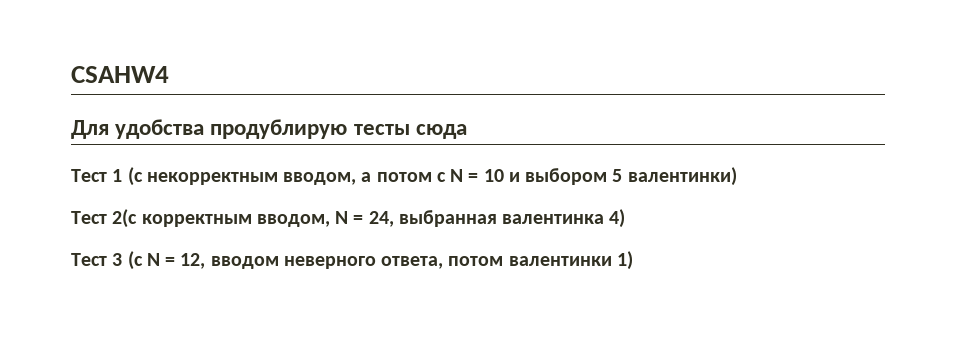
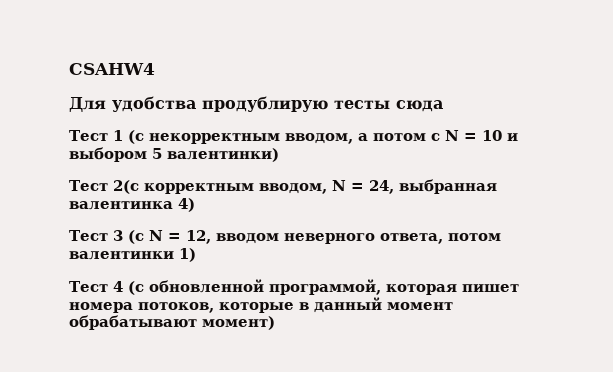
(633, 260) none -> [69,279,519,295] [69,297,453,313] [69,315,275,330] // Тест 4 (с обновленной программой, которая пишет номера потоков, которые в данный момент обрабатывают момент)

